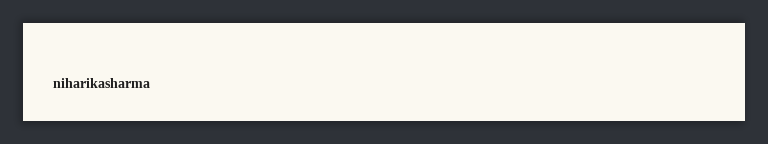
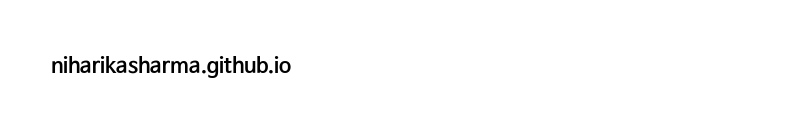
[53,78,150,88] niharikasharma -> [51,56,291,78] niharikasharma.github.io

